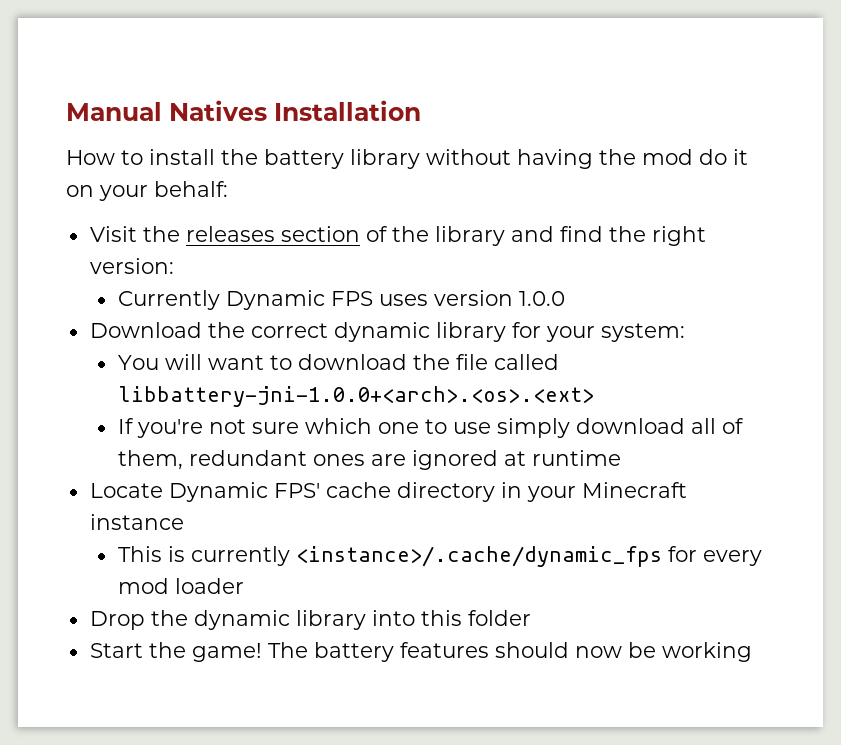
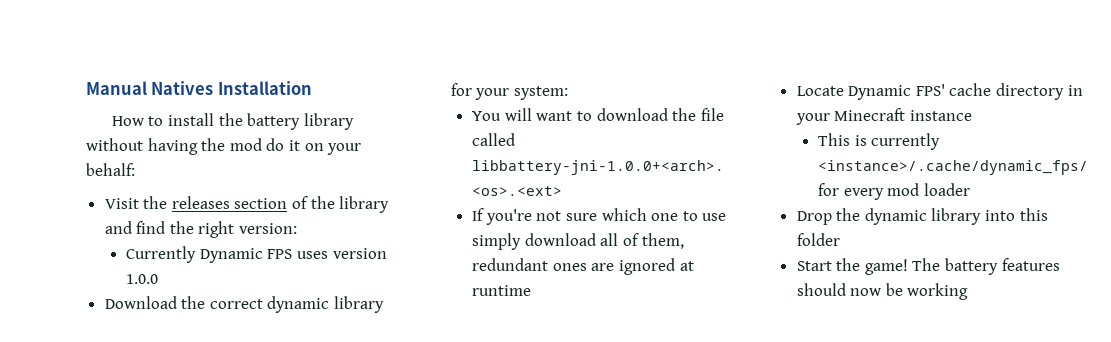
[295,546,662,567] <instance>/.cache/dynamic_fps -> [818,160,1089,175] <instance>/.cache/dynamic_fps/

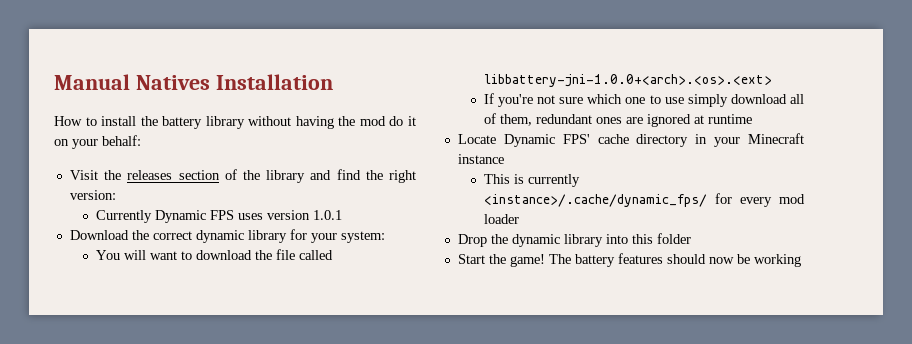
[126,274,159,284] 1.0.0 -> [312,210,342,220] 1.0.1

